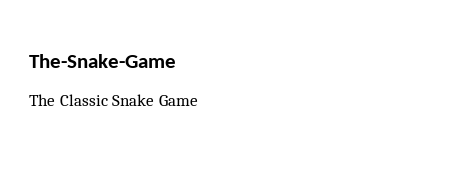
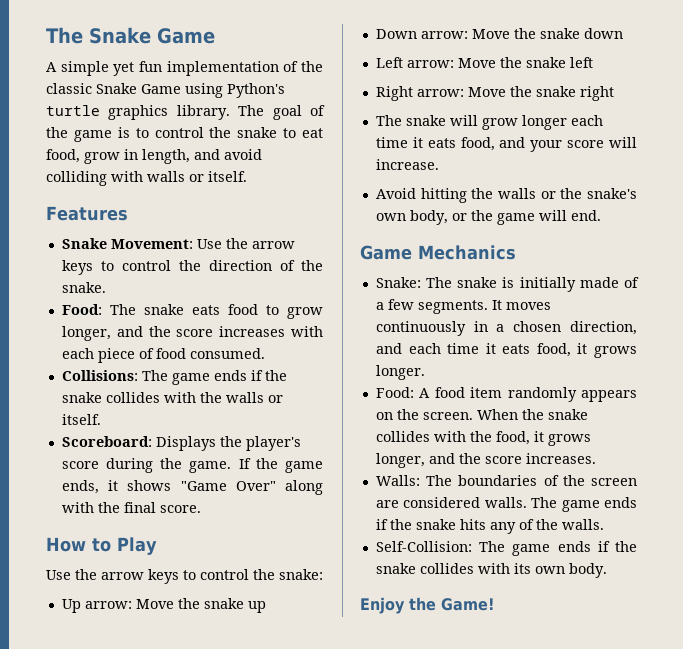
[29,54,176,68] [29,94,198,106] The-Snake-Game // The Classic Snake Game -> [46,27,215,44] [46,61,323,76] [46,83,285,98] [46,105,325,120] [46,127,323,142] [46,149,262,164] [46,171,247,186] [46,206,128,221] [61,238,295,249] [61,260,323,275] [61,282,106,293] [61,304,323,319] [61,326,323,341] [61,348,265,363] [61,370,287,385] [61,392,283,403] [61,414,101,425] [61,436,301,451] [61,458,324,473] [61,480,323,495] [61,502,201,513] [46,537,157,555] [46,569,323,584] [61,598,266,613] [375,28,623,39] [375,57,593,68] [375,86,614,101] [375,115,603,130] [375,137,637,152] [375,159,439,170] [375,188,637,203] [375,210,601,225] [360,245,516,260] [375,277,639,292] [375,299,551,314] [375,321,637,336] [375,343,637,358] [375,365,425,380] [375,387,637,402] [375,409,588,420] [375,431,591,446] [375,453,596,468] [375,475,637,486] [375,497,637,512] [375,519,604,534] [375,541,637,556] [375,563,607,578] [360,597,495,614] The Snake Game // A simple yet fun implementation of the classic Snake Game using Python's turtle graphics library. The goal of the game is to control the snake to eat food, grow in length, and avoid colliding with walls or itself. // Features // Snake Movement: Use the arrow keys to control the direction of the snake. // Food: The snake eats food to grow longer, and the score increases with each piece of food consumed. // Collisions: The game ends if the snake collides with the walls or itself. // Scoreboard: Displays the player's score during the game. If the game ends, it shows "Game Over" along with the final score. // How to Play // Use the arrow keys to control the snake: // Up arrow: Move the snake up // Down arrow: Move the snake down // Left arrow: Move the snake left // Right arrow: Move the snake right // The snake will grow longer each time it eats food, and your score will increase. // Avoid hitting the walls or the snake's own body, or the game will end. // Game Mechanics // Snake: The snake is initially made of a few segments. It moves continuously in a chosen direction, and each time it eats food, it grows longer. // Food: A food item randomly appears on the screen. When the snake collides with the food, it grows longer, and the score increases. // Walls: The boundaries of the screen are considered walls. The game ends if the snake hits any of the walls. // Self-Collision: The game ends if the snake collides with its own body. // Enjoy the Game!

